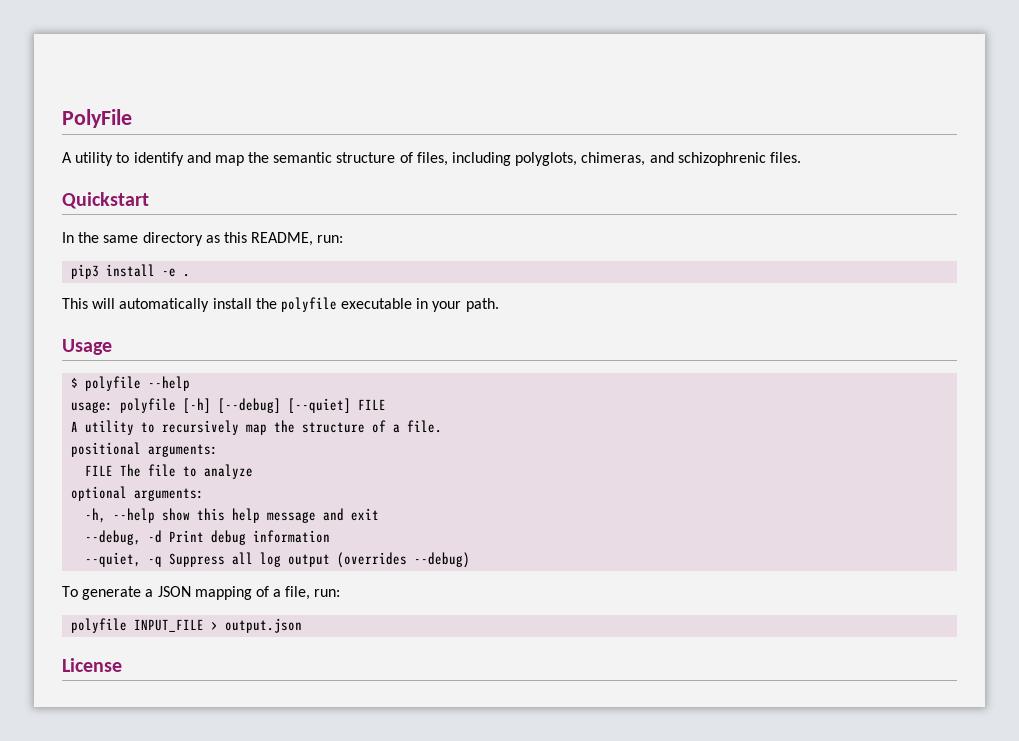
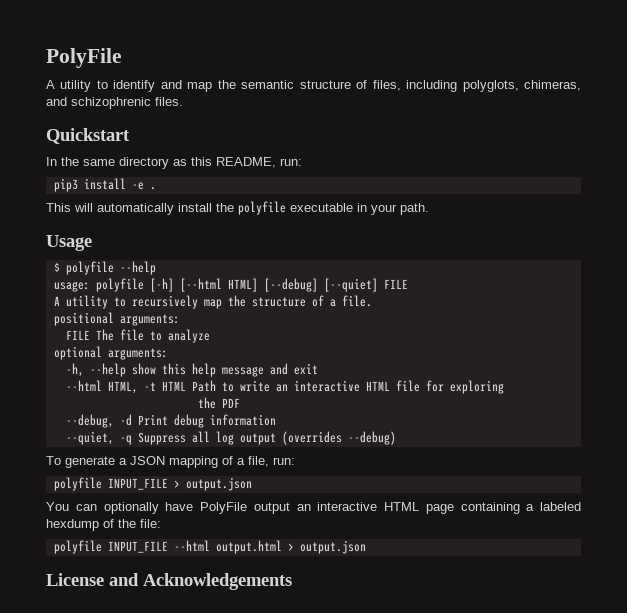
(212, 405) none -> [179,278,258,292] [--html HTML]
(380, 514) none -> [65,380,504,394] [197,397,240,409] // --html HTML, -t HTML Path to write an interactive HTML file for exploring // the PDF
(303, 625) none -> [46,502,581,514] [46,519,161,531] [53,540,366,554] // You can optionally have PolyFile output an interactive HTML page containing a labeled hexdump of the file: // polyfile INPUT_FILE --html output.html > output.json
(122, 665) none -> [109,573,292,590] and Acknowledgements

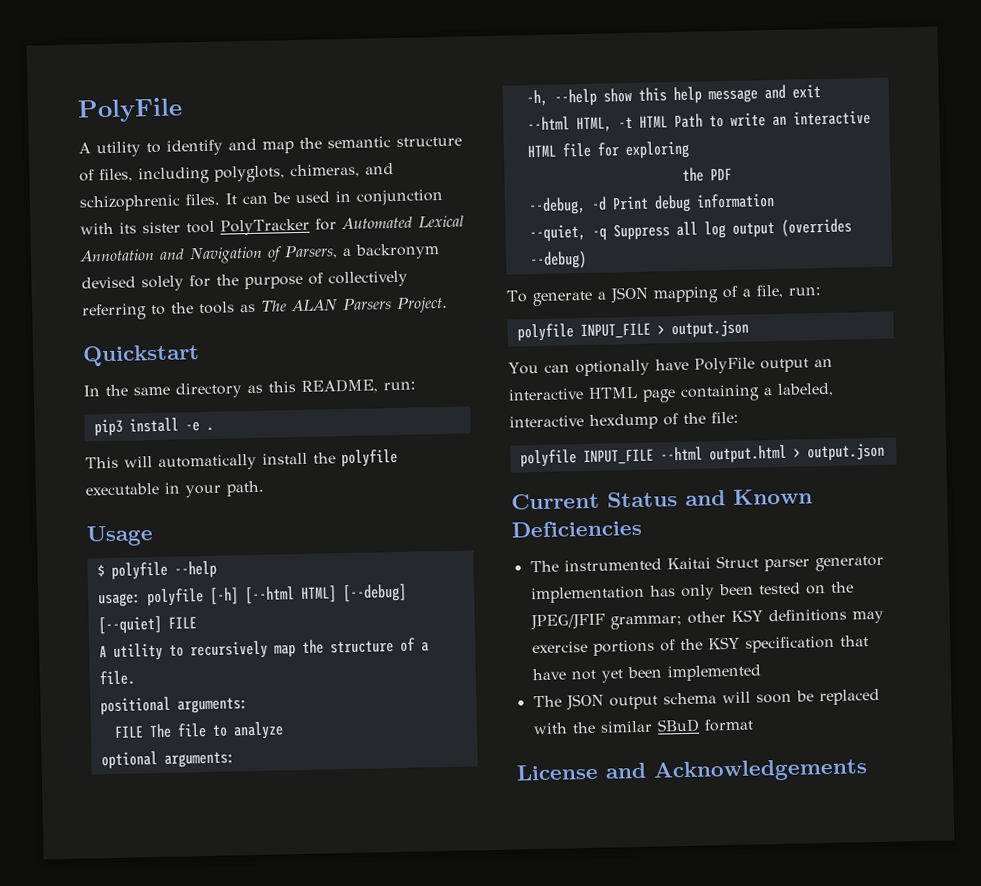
(183, 101) none -> [225,188,443,206] [80,215,464,236] [79,243,440,265] [81,270,408,292] [82,296,449,321] It can be used in conjunction with its sister tool PolyTracker for Automated Lexical Annotation and Navigation of Parsers, a backronym devised solely for the purpose of collectively referring to the tools as The ALAN Parsers Project.
[540,502,581,511] labeled -> [777,382,834,397] [509,415,584,428] labeled, interactive
(366, 547) none -> [511,488,813,510] [511,519,642,538] [529,555,884,573] [530,581,854,604] [529,608,884,631] [531,635,869,656] [531,664,762,683] [532,688,880,711] [532,718,754,735] // Current Status and Known Deficiencies // The instrumented Kaitai Struct parser generator implementation has only been tested on the JPEG/JFIF grammar; other KSY definitions may exercise portions of the KSY specification that have not yet been implemented // The JSON output schema will soon be replaced with the similar SBuD format

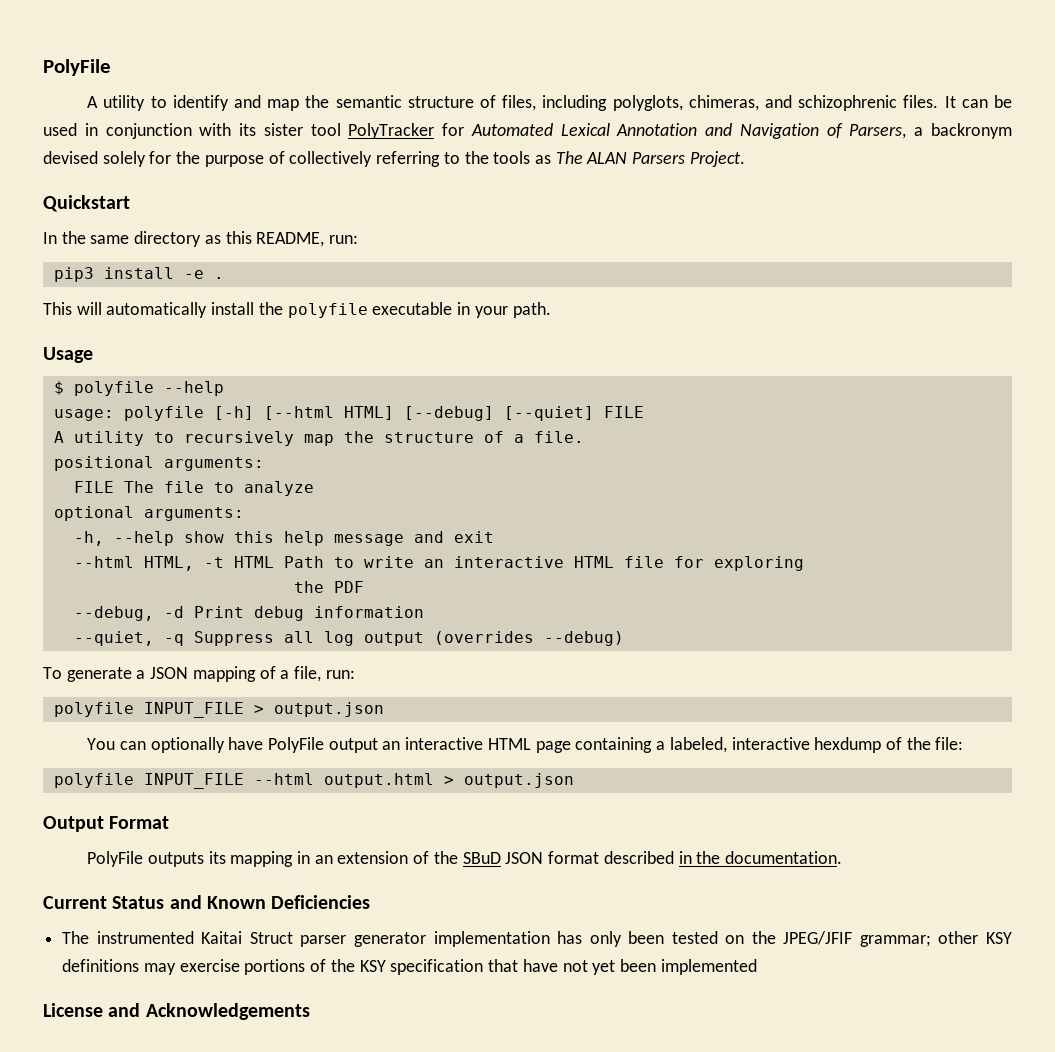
(885, 452) none -> [43,816,170,832] [87,851,843,867] // Output Format // PolyFile outputs its mapping in an extension of the SBuD JSON format described in the documentation.
[532,688,880,711] [532,718,754,735] // The JSON output schema will soon be replaced with the similar SBuD format -> (757, 967) none

